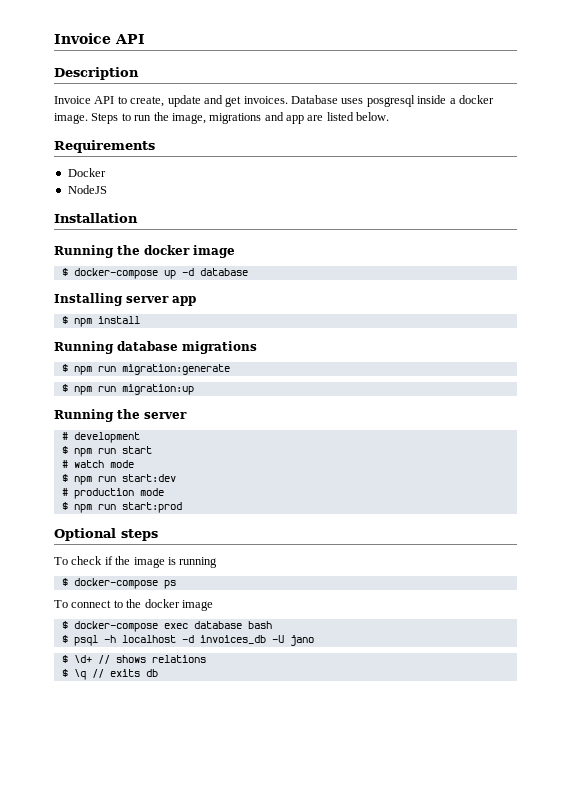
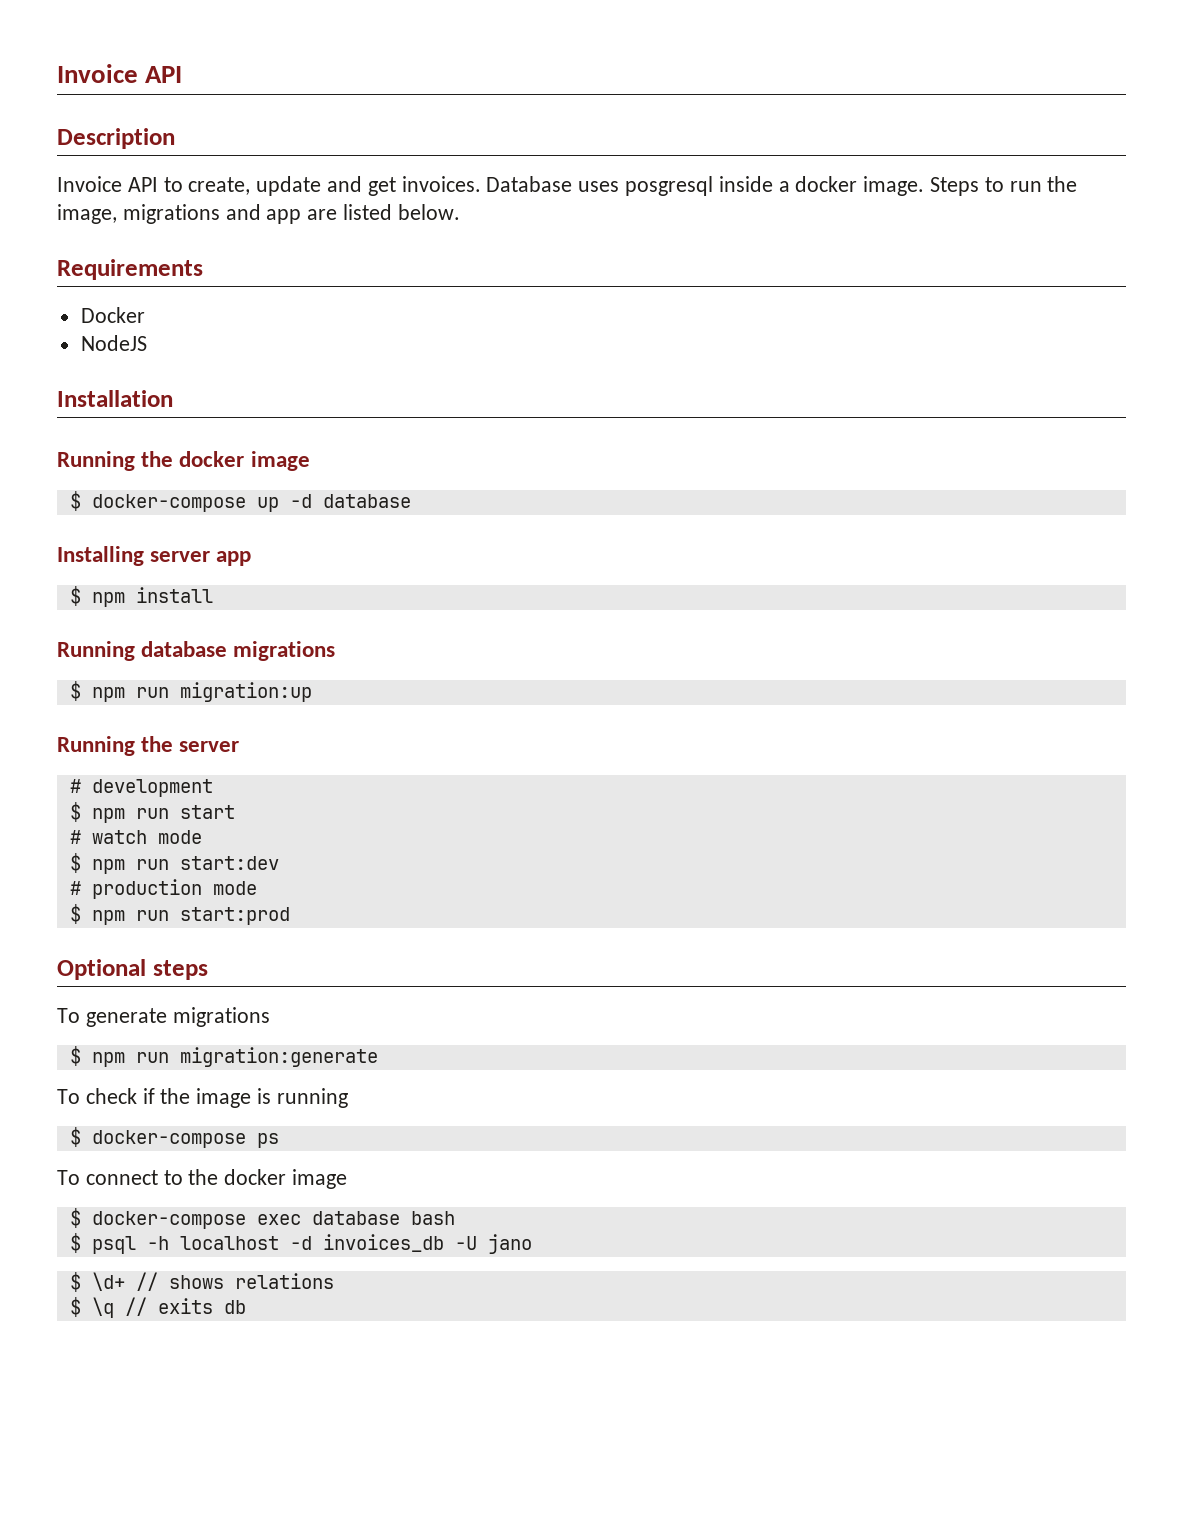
[61,364,230,375] // $ npm run migration:generate -> (336, 651) none
(158, 535) none -> [57,1007,270,1027] [69,1046,378,1067] // To generate migrations // $ npm run migration:generate

